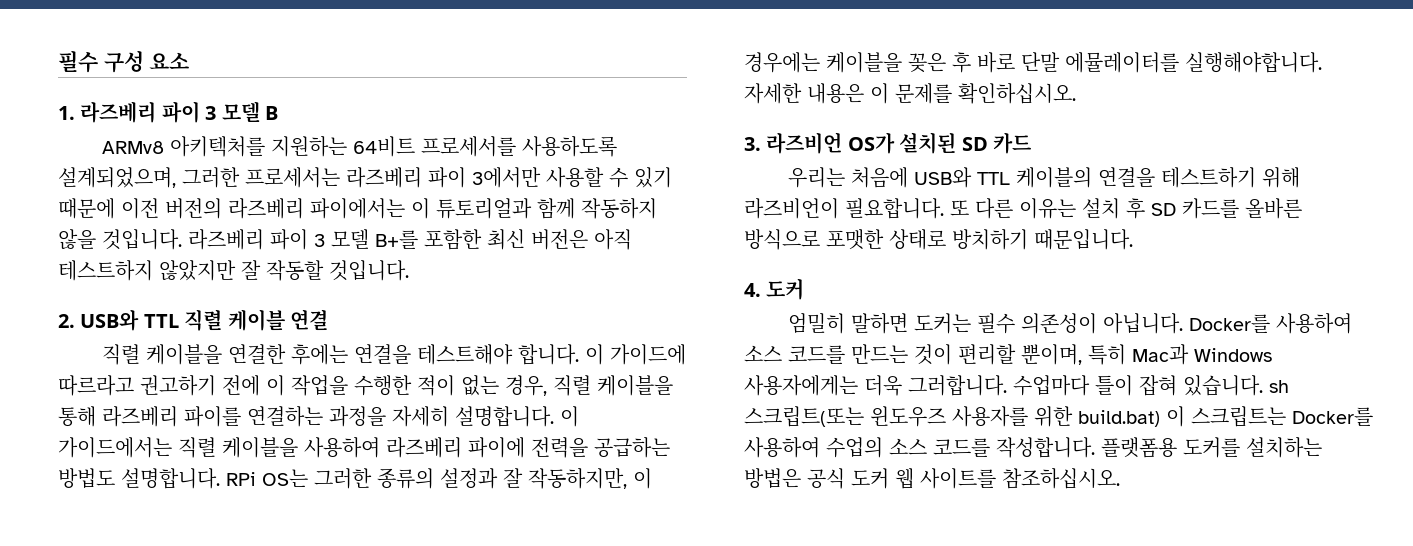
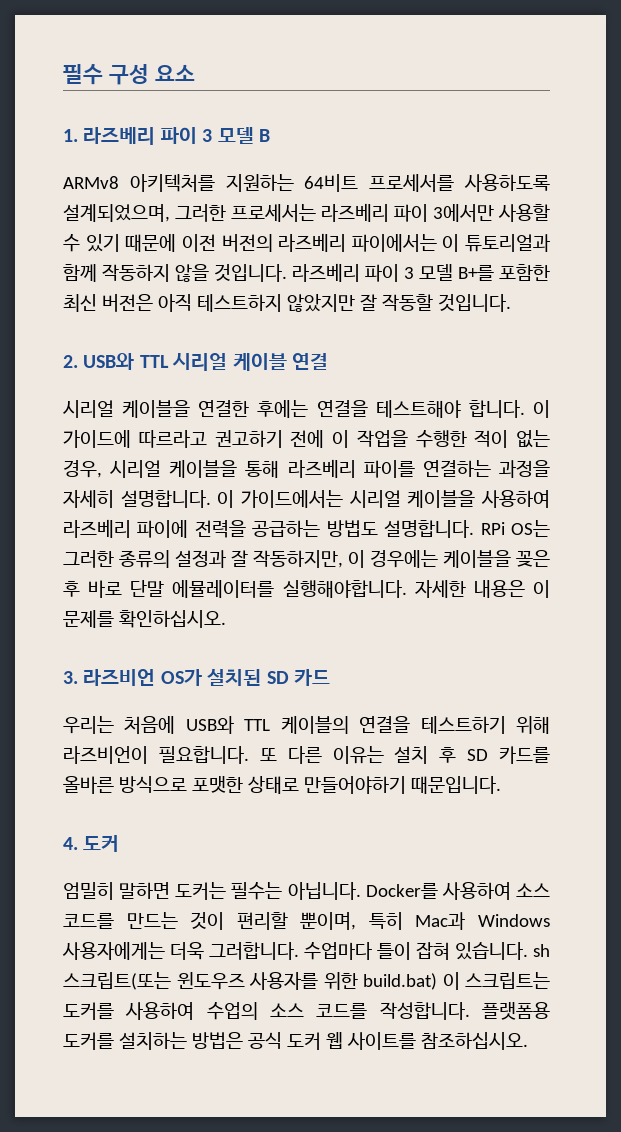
[184,309,223,331] 직렬 -> [172,353,228,371] 시리얼
[102,344,141,365] 직렬 -> [63,400,114,418] 시리얼
[553,375,591,396] 직렬 -> [110,460,162,478] 시리얼
[178,437,216,458] 직렬 -> [349,490,401,508] 시리얼
[952,229,1028,250] 방치하기 -> [303,776,406,794] 만들어야하기
[977,313,1098,334] 필수 의존성이 -> [231,882,283,900] 필수는
[1292,407,1373,426] Docker를 -> [63,1002,114,1020] 도커를

